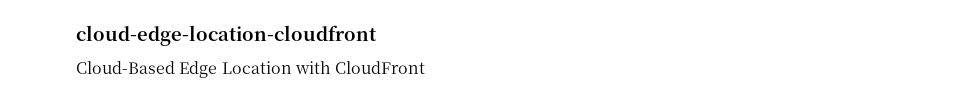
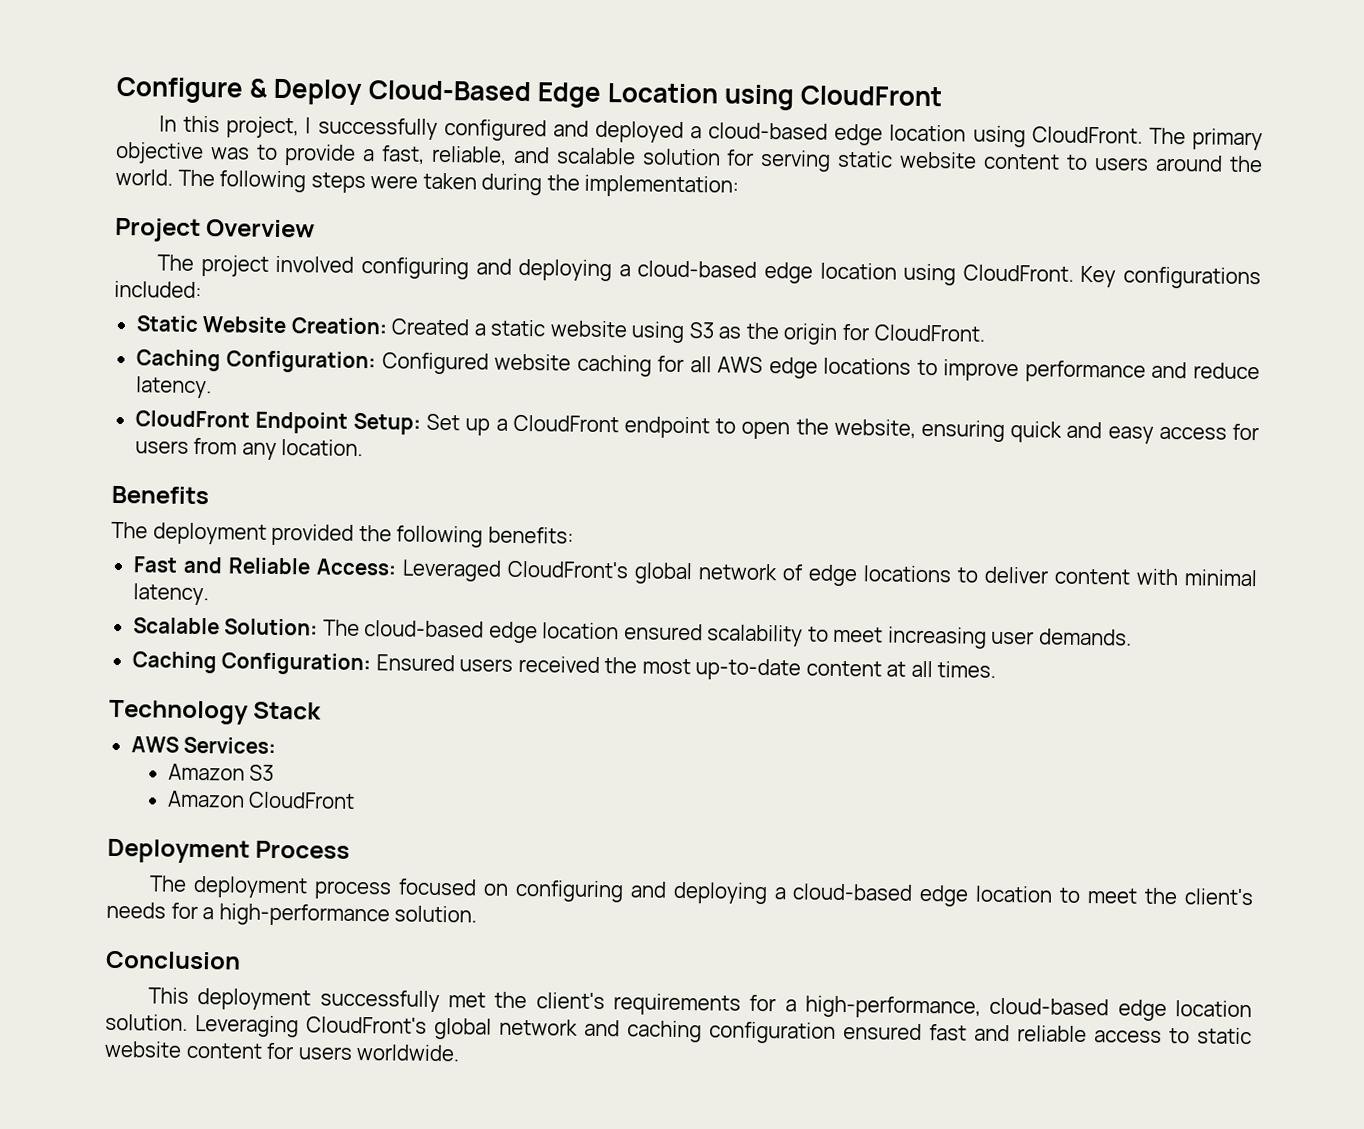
[76,25,377,46] [76,61,426,78] cloud-edge-location-cloudfront // Cloud-Based Edge Location with CloudFront -> [116,76,943,111] [159,115,1263,151] [115,141,1263,173] [115,168,740,198] [114,217,316,243] [157,254,1261,290] [114,280,202,299] [135,315,985,345] [135,349,1260,383] [135,376,212,399] [134,410,1260,444] [134,437,364,460] [111,485,209,505] [111,521,574,548] [132,556,1257,587] [132,583,209,606] [132,617,1132,649] [131,651,997,681] [108,699,323,725] [130,736,277,754] [167,763,275,781] [166,790,356,809] [107,838,351,864] [149,875,1255,907] [106,901,478,927] [105,950,241,970] [148,987,1252,1022] [105,1013,1252,1045] [104,1040,461,1062] Configure & Deploy Cloud-Based Edge Location using CloudFront // In this project, I successfully configured and deployed a cloud-based edge location using CloudFront. The primary objective was to provide a fast, reliable, and scalable solution for serving static website content to users around the world. The following steps were taken during the implementation: // Project Overview // The project involved configuring and deploying a cloud-based edge location using CloudFront. Key configurations included: // Static Website Creation: Created a static website using S3 as the origin for CloudFront. // Caching Configuration: Configured website caching for all AWS edge locations to improve performance and reduce latency. // CloudFront Endpoint Setup: Set up a CloudFront endpoint to open the website, ensuring quick and easy access for users from any location. // Benefits // The deployment provided the following benefits: // Fast and Reliable Access: Leveraged CloudFront's global network of edge locations to deliver content with minimal latency. // Scalable Solution: The cloud-based edge location ensured scalability to meet increasing user demands. // Caching Configuration: Ensured users received the most up-to-date content at all times. // Technology Stack // AWS Services: // Amazon S3 // Amazon CloudFront // Deployment Process // The deployment process focused on configuring and deploying a cloud-based edge location to meet the client's needs for a high-performance solution. // Conclusion // This deployment successfully met the client's requirements for a high-performance, cloud-based edge location solution. Leveraging CloudFront's global network and caching configuration ensured fast and reliable access to static website content for users worldwide.

